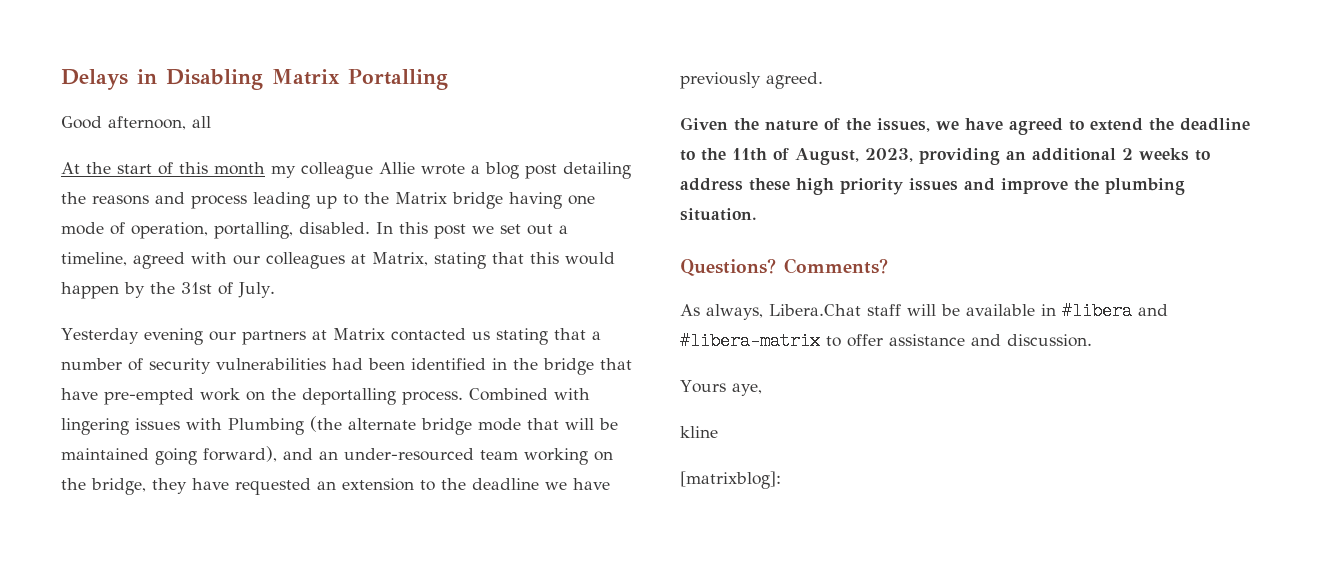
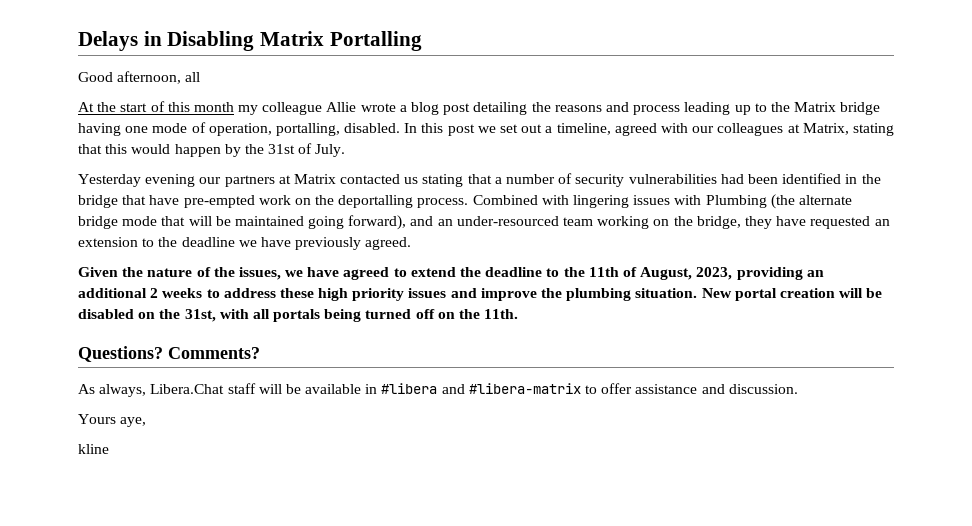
(757, 214) none -> [701,288,883,301] [78,309,519,322] New portal creation will be disabled on the 31st, with all portals being turned off on the 11th.
[680,471,781,489] // [matrixblog]: -> (109, 449) none

